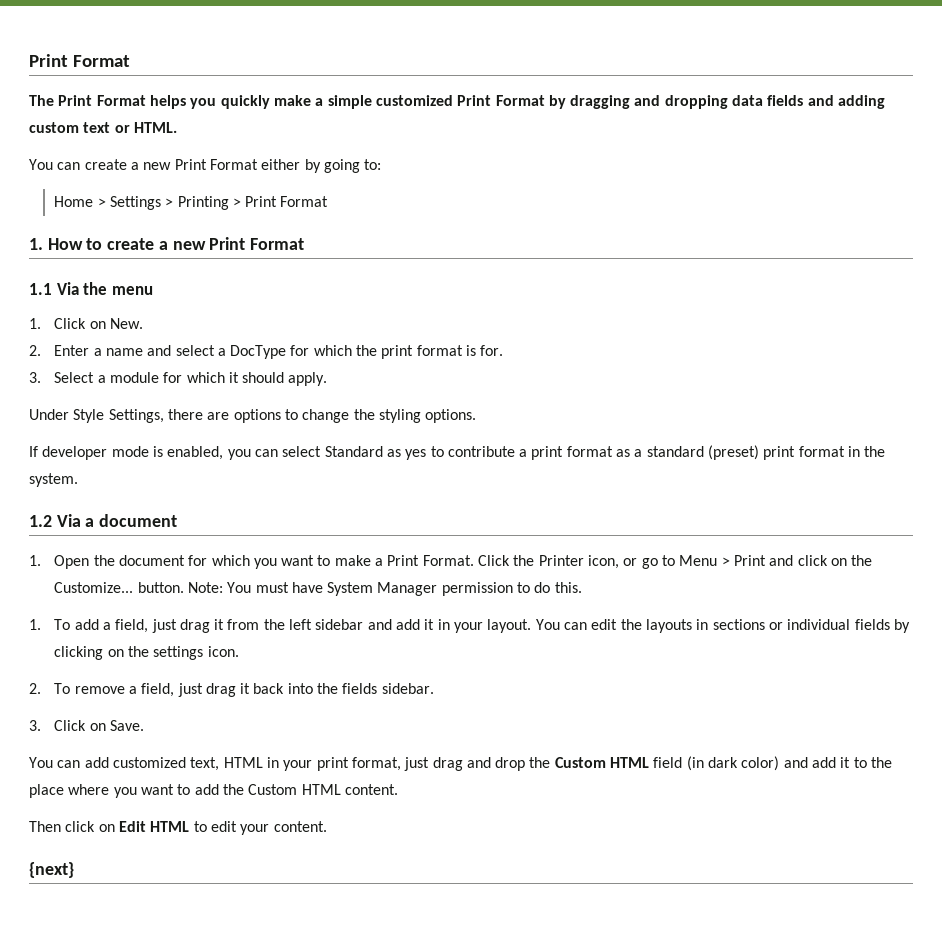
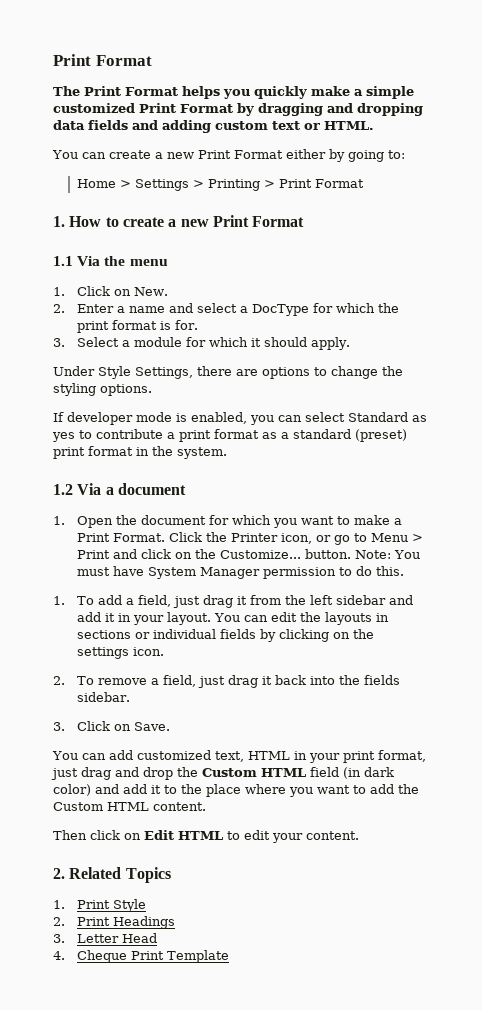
[29,862,74,878] {next} -> [53,867,171,883] [53,899,147,912] [53,916,176,929] [53,933,158,943] [53,950,230,963] 2. Related Topics // 1. Print Style // 2. Print Headings // 3. Letter Head // 4. Cheque Print Template

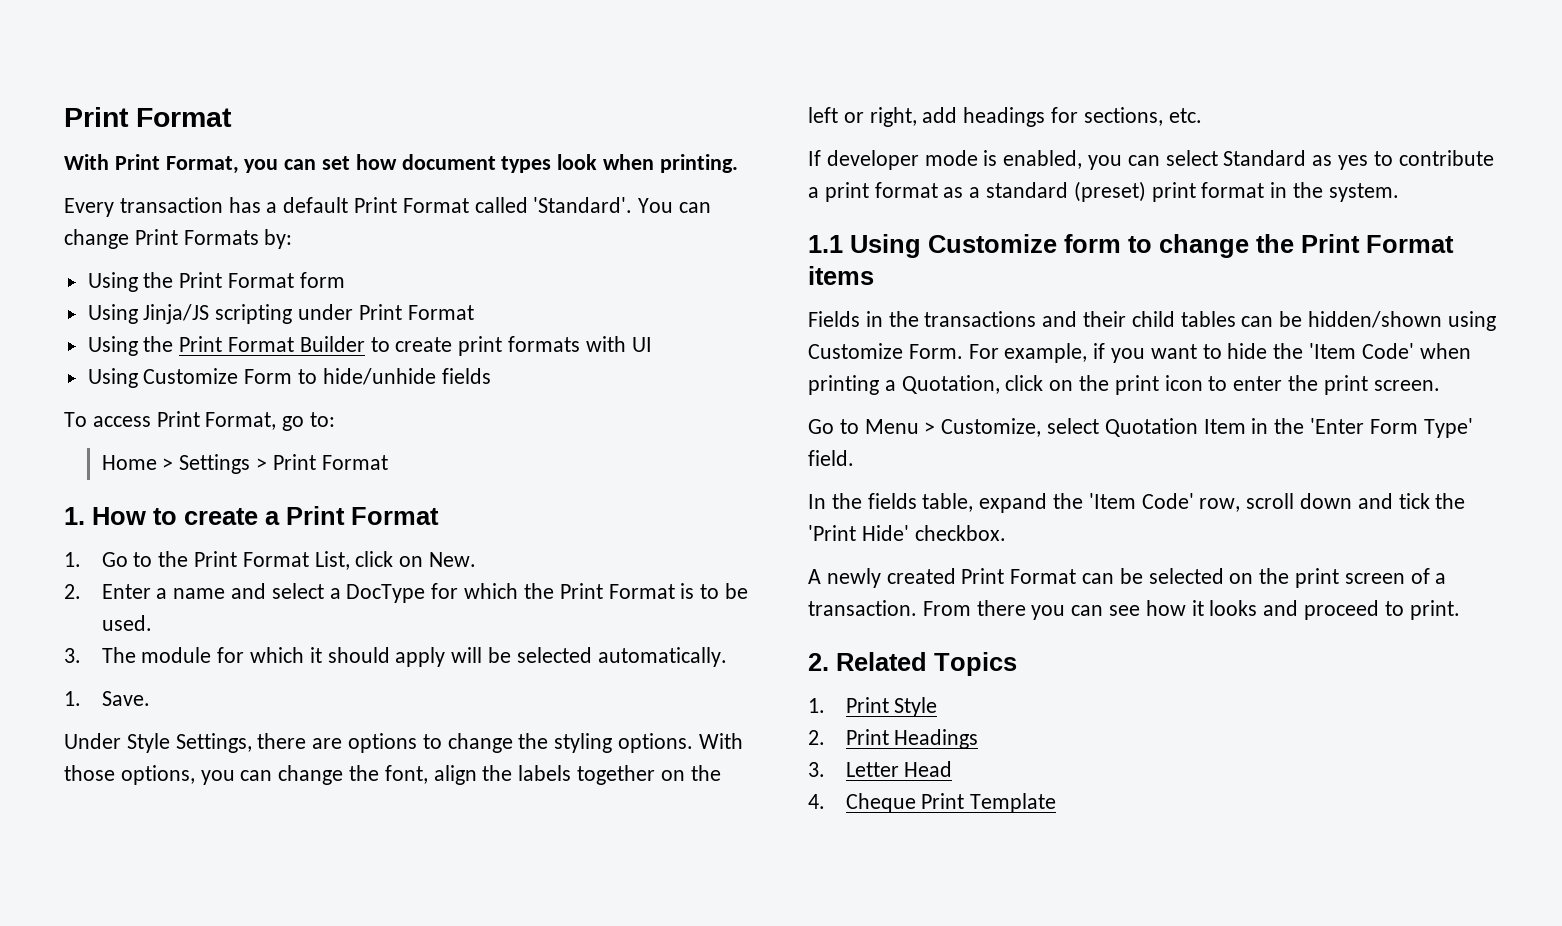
[53,54,152,66] [53,86,414,99] [53,103,423,116] [53,120,374,133] [52,149,384,162] Print Format // The Print Format helps you quickly make a simple customized Print Format by dragging and dropping data fields and adding custom text or HTML. // You can create a new Print Format either by going -> [64,107,232,127] [64,154,738,174] [64,197,712,217] [64,229,293,249] [87,272,345,292] [87,304,474,324] [87,336,652,356] [87,368,491,388] [64,411,305,431] Print Format // With Print Format, you can set how document types look when printing. // Every transaction has a default Print Format called 'Standard'. You can change Print Formats by: // Using the Print Format form // Using Jinja/JS scripting under Print Format // Using the Print Format Builder to create print formats with UI // Using Customize Form to hide/unhide fields // To access Print Format, go
[208,179,276,191] Printing > -> (268, 464) none
[180,215,305,227] [53,256,168,266] [53,286,111,296] new Print Format // 1.1 Via the menu // 1. Click -> [286,506,439,525] [64,551,394,570] Print Format // 1. Go to the Print Format List, click
[77,320,199,333] [53,337,131,347] print format is for. // 3. Select a -> [559,583,748,599] [101,615,152,631] [64,647,136,663] Print Format is to be used. // 3. The
[311,337,351,350] apply. -> [395,647,727,667] [64,691,150,706] apply will be selected automatically. // 1. Save.
(152, 390) none -> [698,733,743,749] [64,765,721,785] [808,107,1202,127] With those options, you can change the font, align the labels together on the left or right, add headings for sections, etc.
[53,483,186,495] [53,515,403,528] [77,532,424,545] [77,549,421,559] [77,566,405,579] [53,595,414,608] [77,612,390,625] [77,629,375,642] [77,647,165,659] [53,675,401,688] [77,692,131,702] [53,721,171,731] [52,750,426,763] [51,767,394,780] [53,784,419,797] [53,802,206,811] [53,830,359,843] 1.2 Via a document // 1. Open the document for which you want to make a Print Format. Click the Printer icon, or go to Menu > Print and click on the Customize... button. Note: You must have System Manager permission to do this. // 1. To add a field, just drag it from the left sidebar and add it in your layout. You can edit the layouts in sections or individual fields by clicking on the settings icon. // 2. To remove a field, just drag it back into the fields sidebar. // 3. Click on Save. // You can add customized text, HTML in your print format, just drag and drop the Custom HTML field (in dark color) and add it to the place where you want to add the Custom HTML content. // Then click on Edit HTML to edit your content. -> [808,234,1454,258] [808,266,874,285] [808,311,1496,331] [808,343,1471,363] [808,375,1440,395] [808,418,1473,438] [808,450,854,466] [808,493,1466,513] [808,525,1006,541] [808,568,1447,588] [808,600,1460,620] 1.1 Using Customize form to change the Print Format items // Fields in the transactions and their child tables can be hidden/shown using Customize Form. For example, if you want to hide the 'Item Code' when printing a Quotation, click on the print icon to enter the print screen. // Go to Menu > Customize, select Quotation Item in the 'Enter Form Type' field. // In the fields table, expand the 'Item Code' row, scroll down and tick the 'Print Hide' checkbox. // A newly created Print Format can be selected on the print screen of a transaction. From there you can see how it looks and proceed to print.

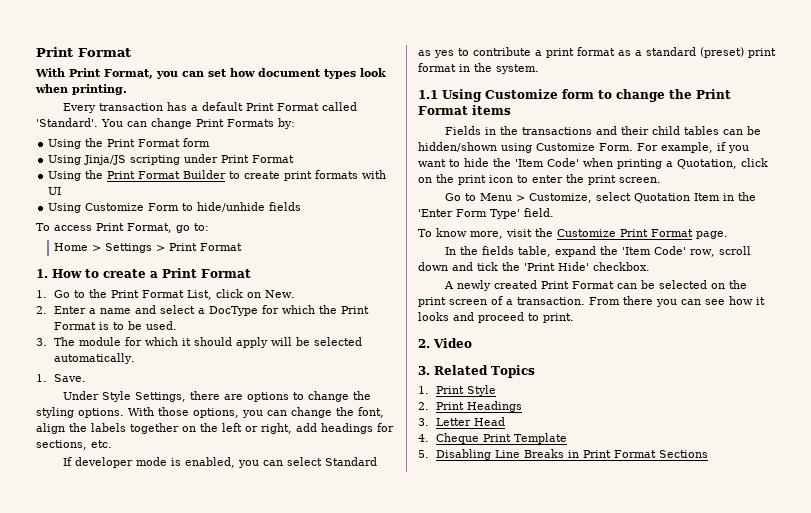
(854, 458) none -> [418,228,728,239] // To know more, visit the Customize Print Format page.
(829, 662) none -> [433,338,472,348] [418,366,430,375] Video // 3.
(1057, 803) none -> [418,449,709,460] // 5. Disabling Line Breaks in Print Format Sections

